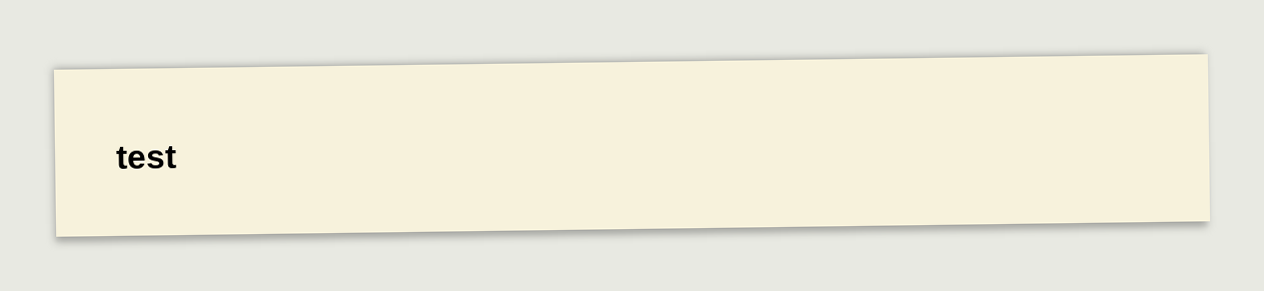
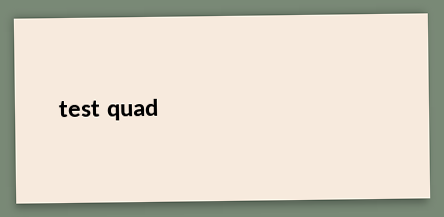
(177, 157) none -> [105,98,159,121] quad

